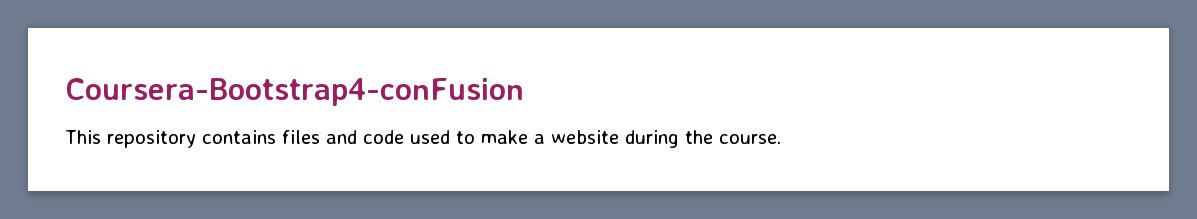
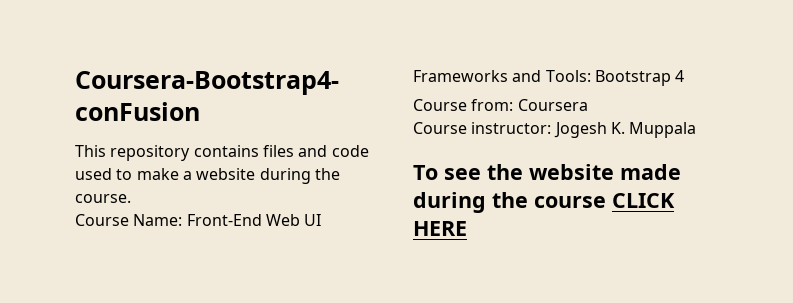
(781, 139) none -> [75,214,322,226] [413,70,685,86] [413,99,588,111] [413,122,697,138] [413,164,681,180] [413,192,675,213] [413,221,467,236] // Course Name: Front-End Web UI Frameworks and Tools: Bootstrap 4 // Course from: Coursera // Course instructor: Jogesh K. Muppala // To see the website made during the course CLICK HERE

